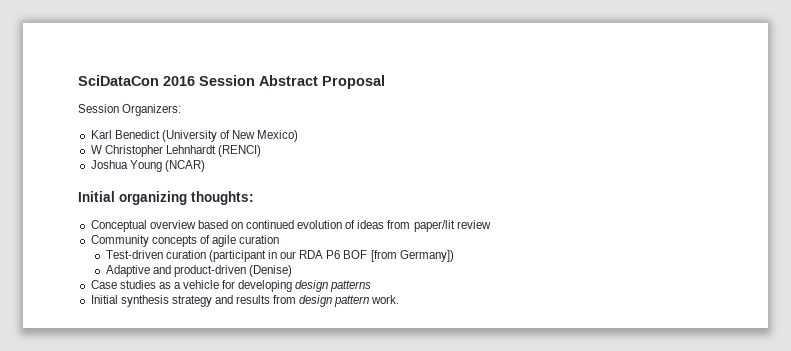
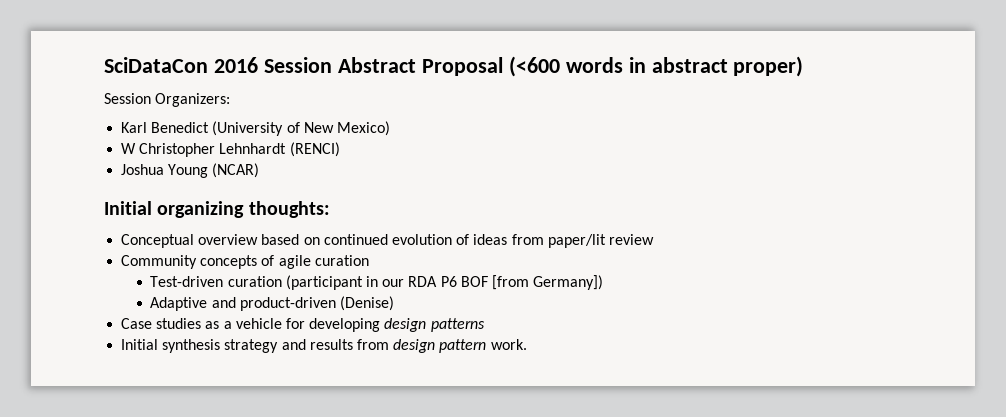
(385, 82) none -> [508,56,804,77] (<600 words in abstract proper)

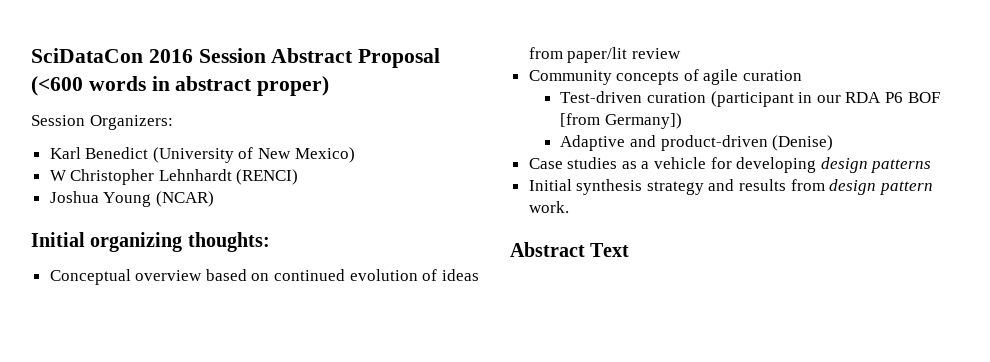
(527, 344) none -> [510,242,630,257] // Abstract Text

